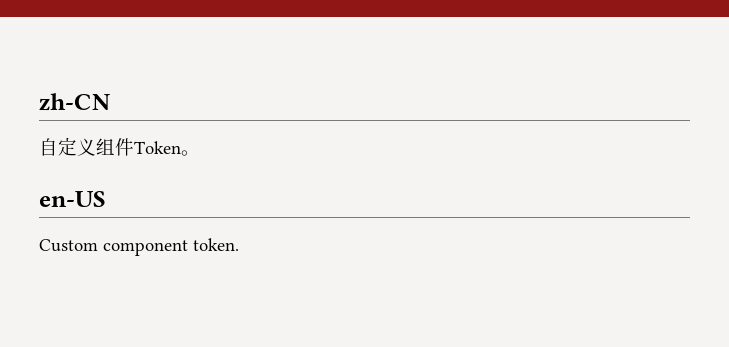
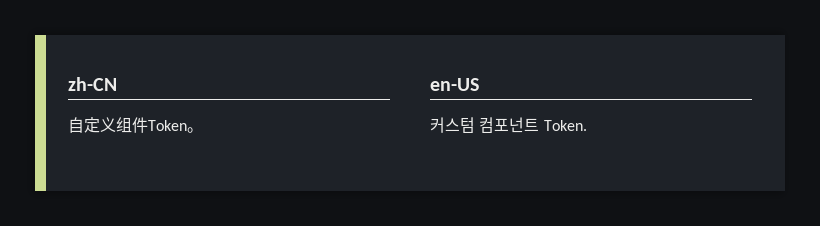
[39,238,239,256] Custom component token. -> [430,117,587,133] 커스텀 컴포넌트 Token.

